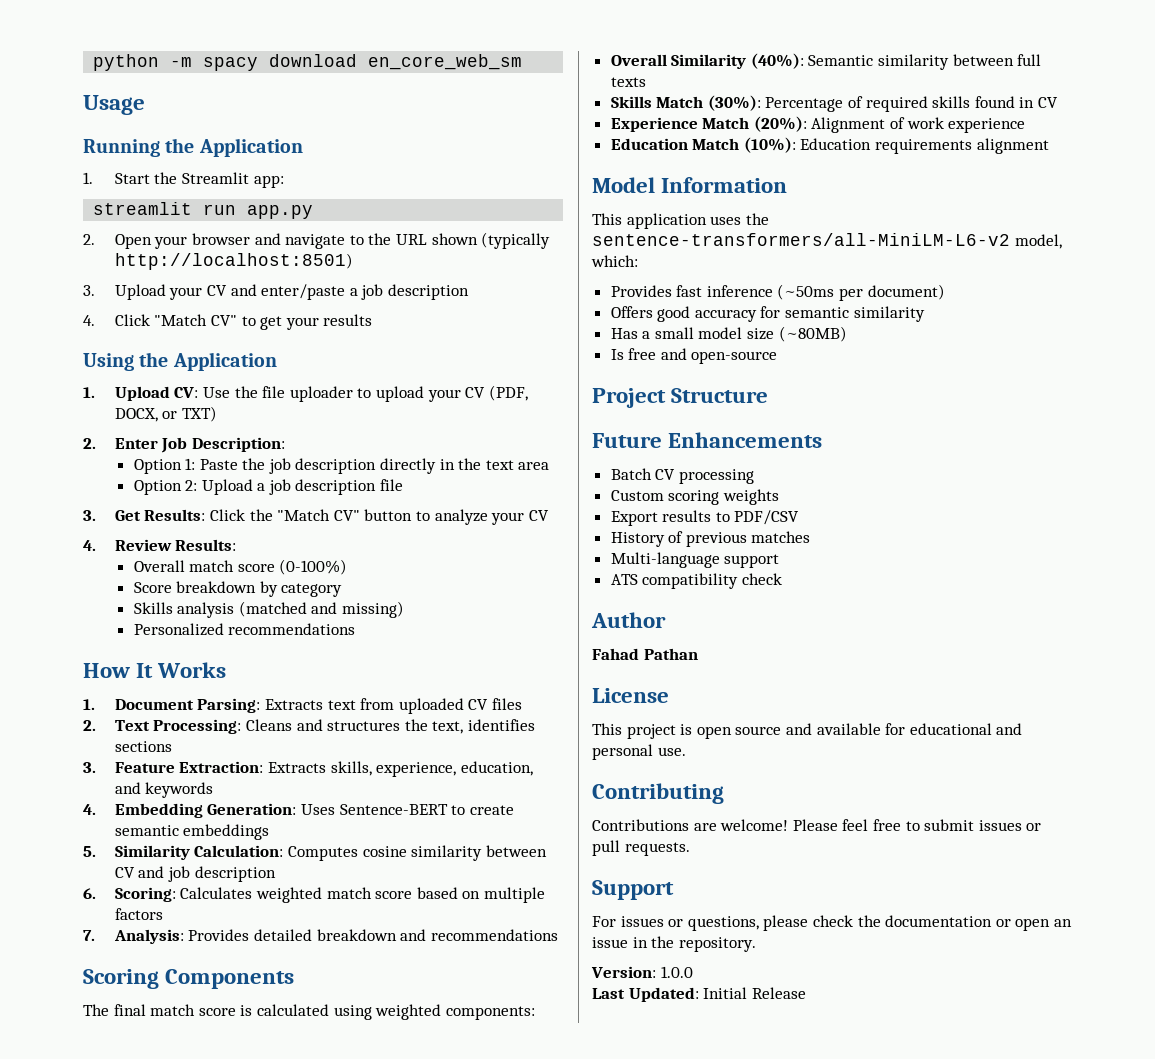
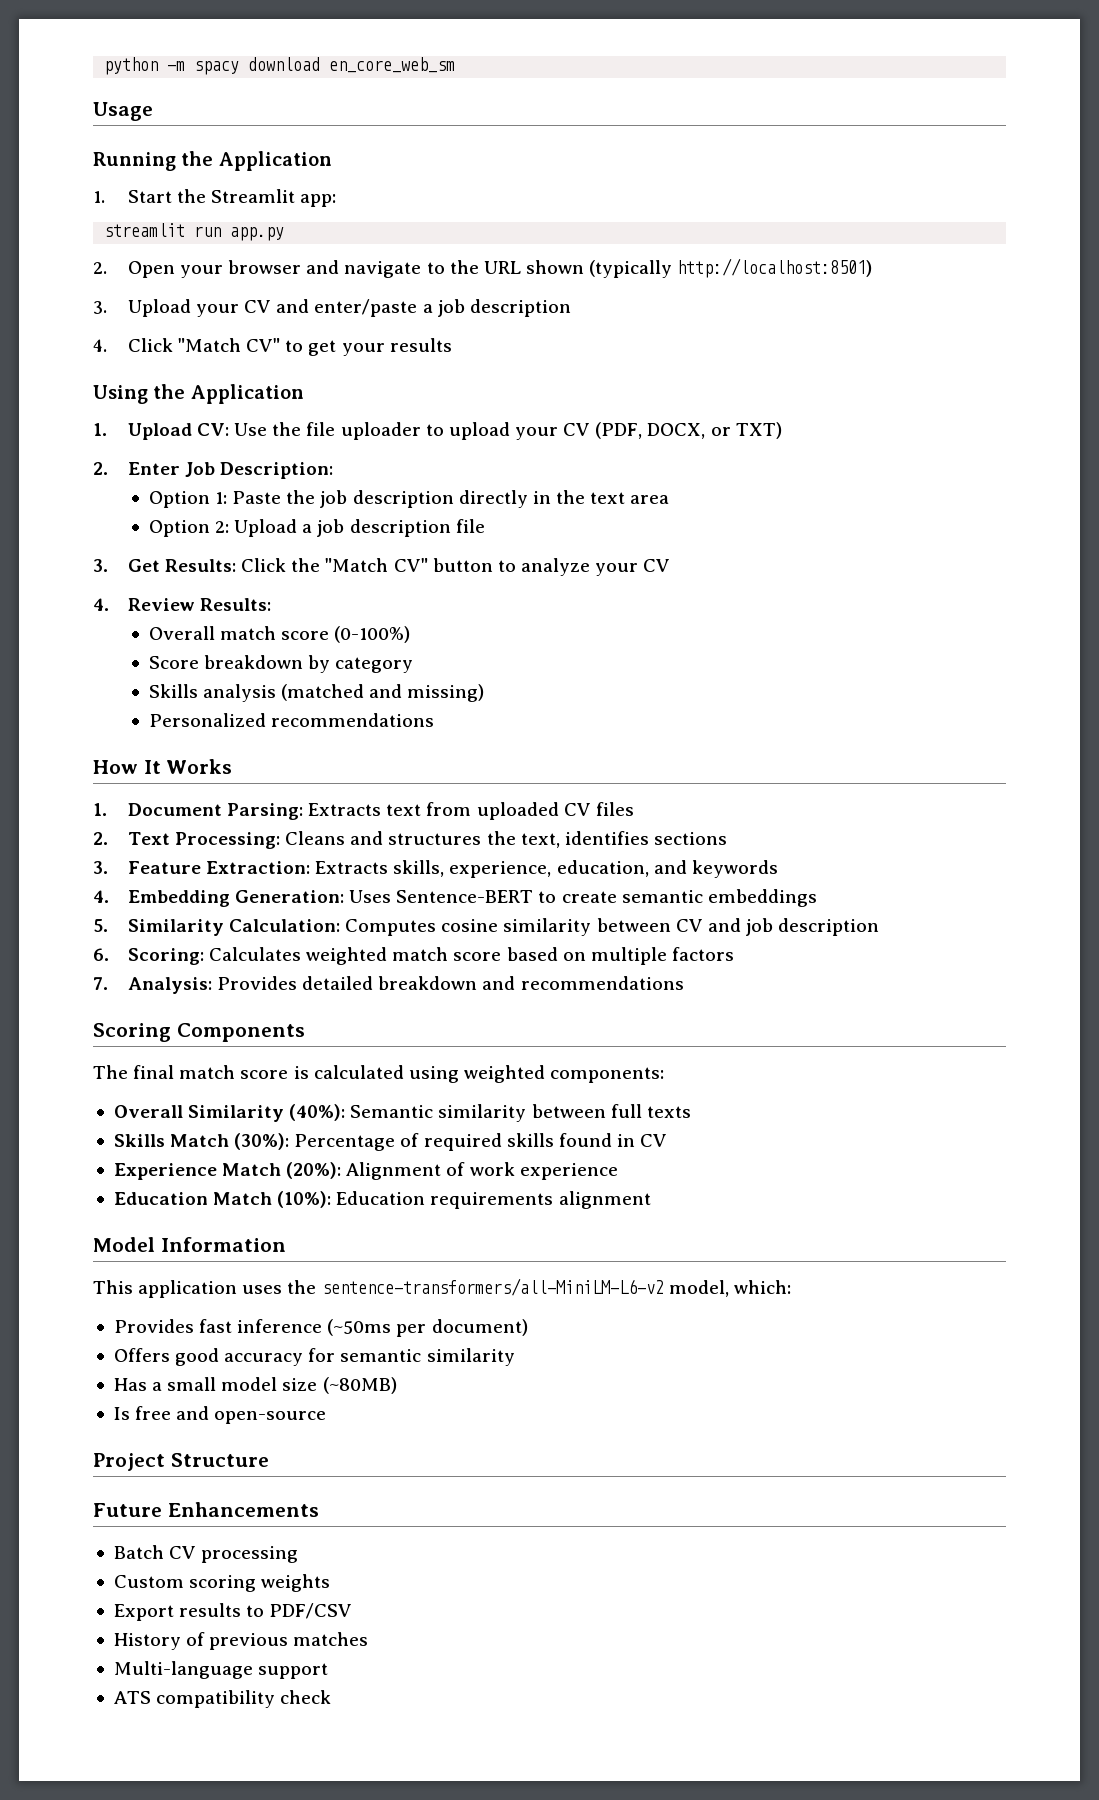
[591,612,666,628] [592,648,698,660] [592,688,669,703] [592,723,1023,739] [592,744,686,760] [592,783,724,804] [592,819,1042,831] [592,840,690,856] [592,880,674,900] [592,915,1072,931] [592,936,756,952] [591,966,693,978] [592,987,806,1002] // Author // Fahad Pathan // License // This project is open source and available for educational and personal use. // Contributing // Contributions are welcome! Please feel free to submit issues or pull requests. // Support // For issues or questions, please check the documentation or open an issue in the repository. // Version: 1.0.0 // Last Updated: Initial Release -> (332, 1697) none

